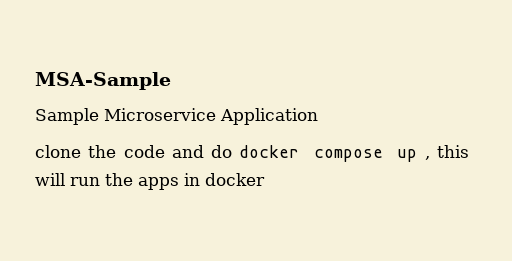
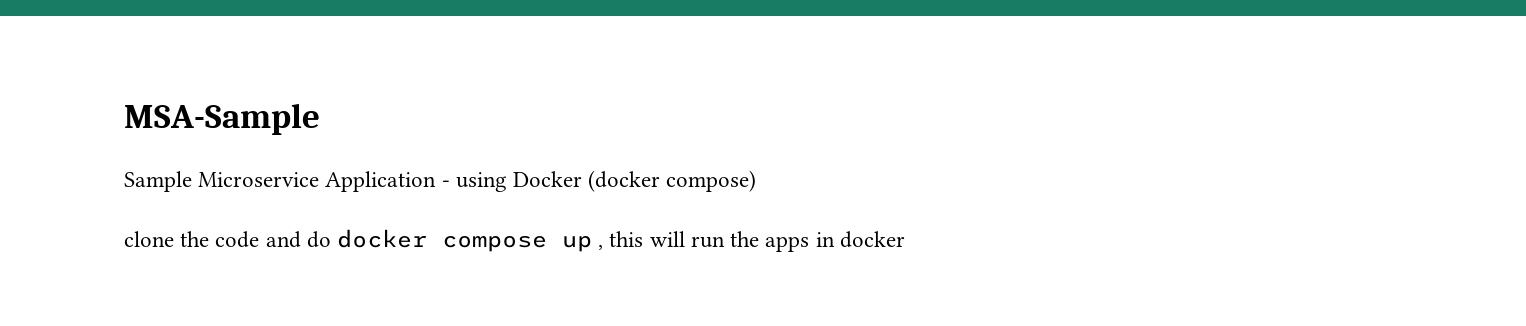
(318, 116) none -> [441,170,757,192] - using Docker (docker compose)

